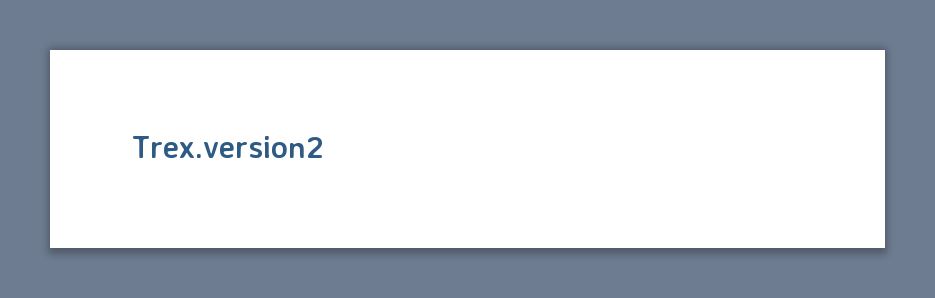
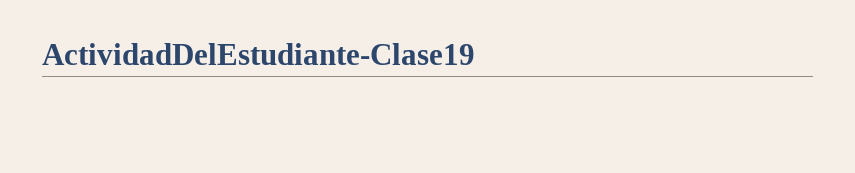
[132,136,324,158] Trex.version2 -> [42,43,475,65] ActividadDelEstudiante-Clase19

